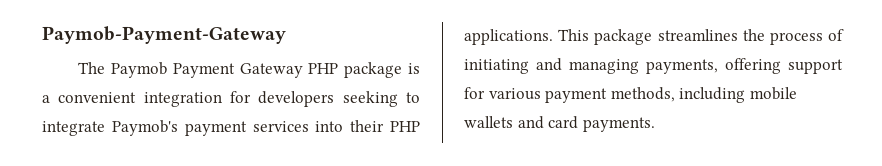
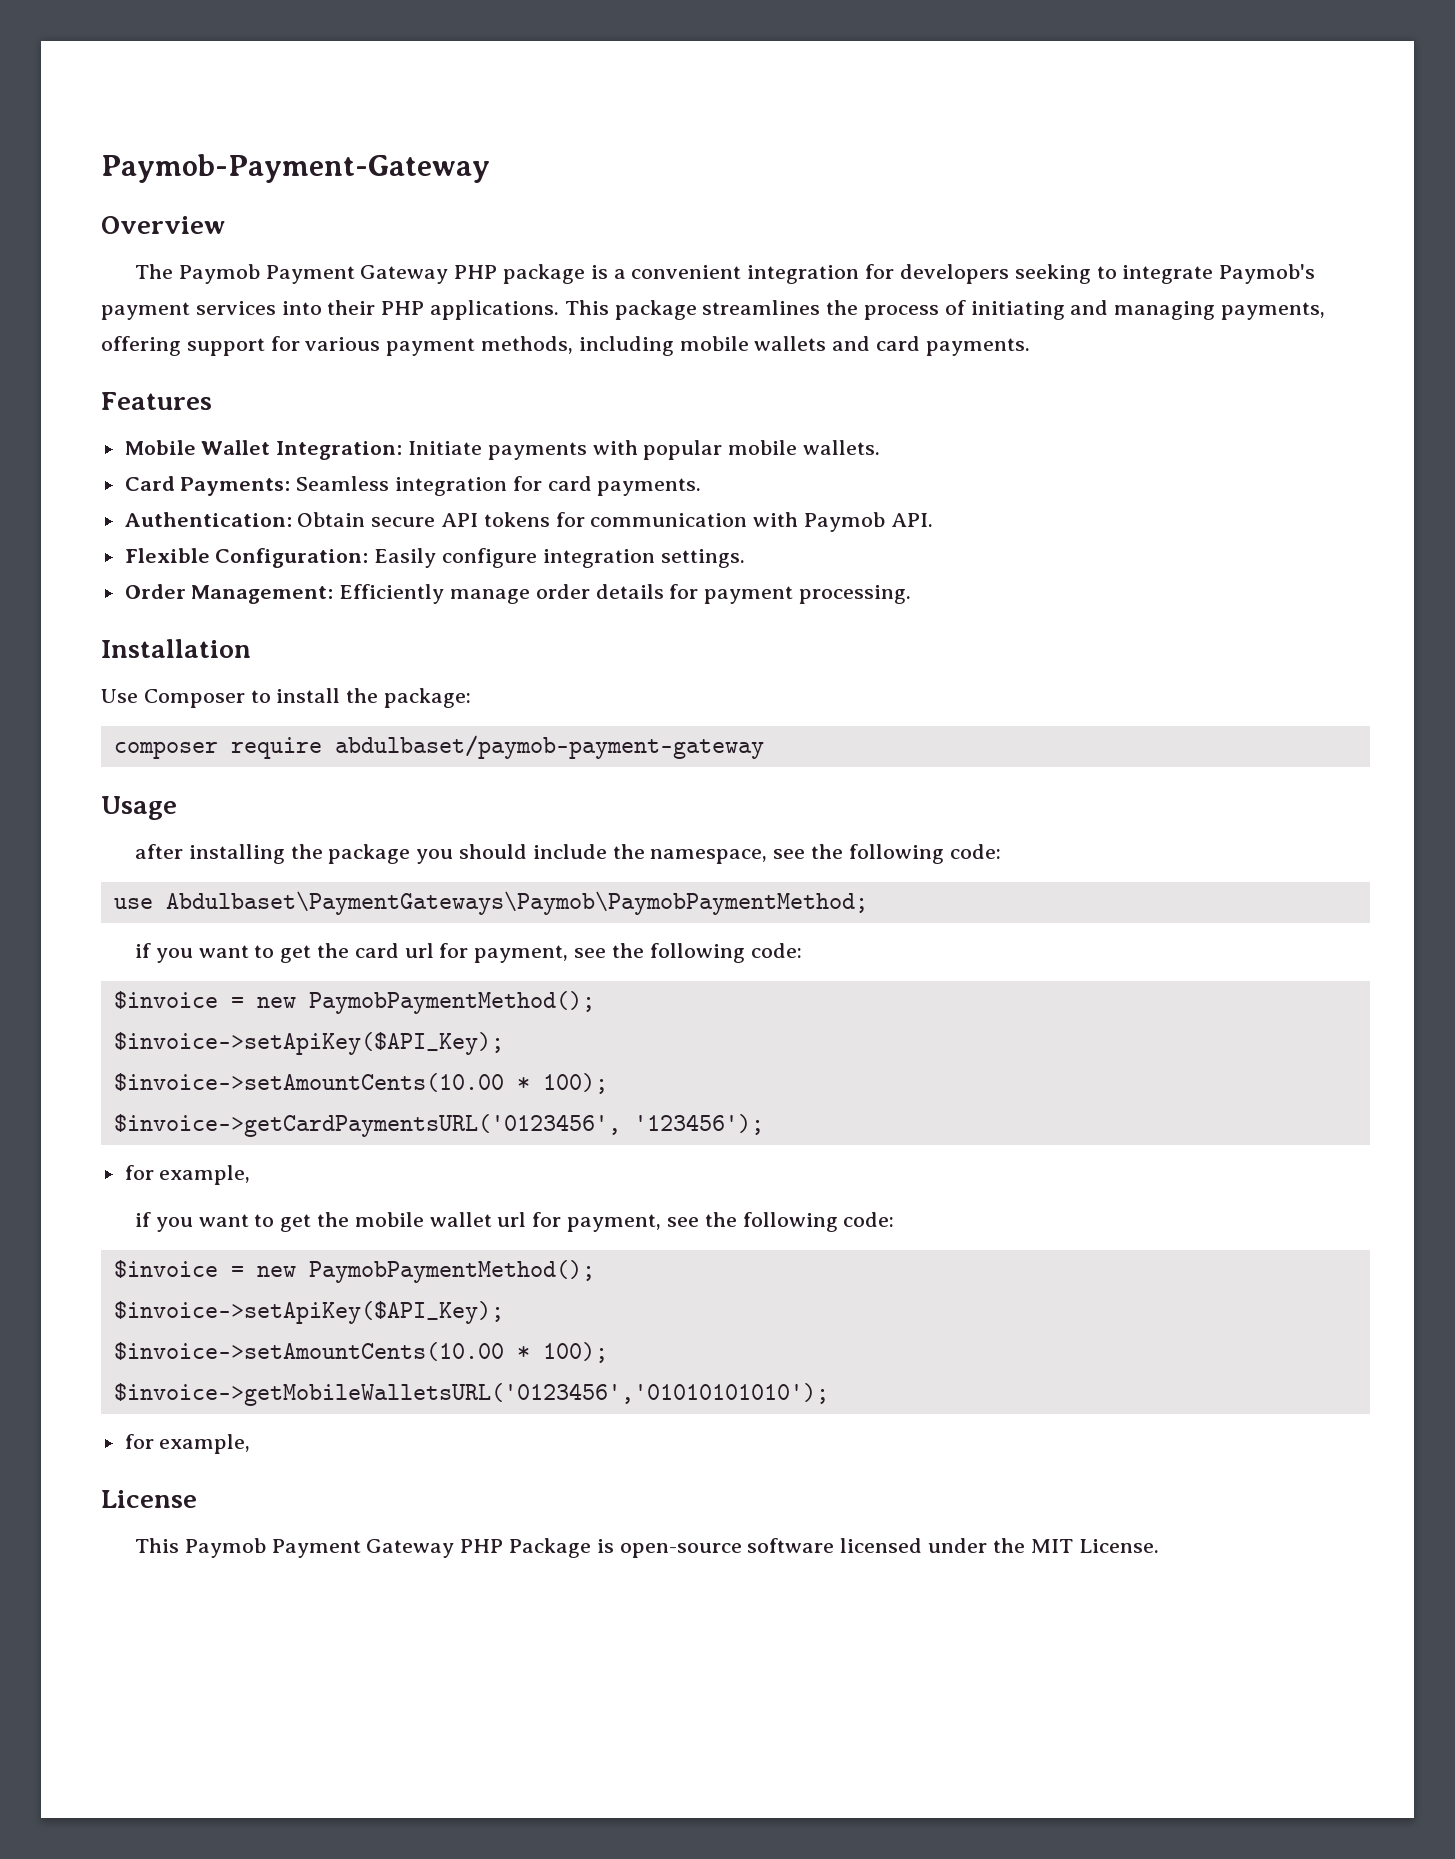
(286, 35) none -> [101,216,225,234] // Overview
(655, 124) none -> [101,392,212,410] [124,440,881,460] [124,476,702,496] [124,512,933,532] [124,548,745,568] [124,584,912,604] [101,639,251,658] [101,688,472,708] [113,735,764,759] [101,796,177,820] [135,844,1001,864] [113,891,868,915] [135,943,802,963] [113,991,595,1014] [113,1032,504,1055] [113,1073,608,1094] [113,1114,764,1137] [124,1165,251,1185] [135,1212,895,1232] [113,1260,595,1283] [113,1301,504,1324] [113,1342,608,1363] [113,1383,829,1406] [124,1434,251,1454] [101,1490,197,1508] [135,1538,1159,1558] // Features // Mobile Wallet Integration: Initiate payments with popular mobile wallets. // Card Payments: Seamless integration for card payments. // Authentication: Obtain secure API tokens for communication with Paymob API. // Flexible Configuration: Easily configure integration settings. // Order Management: Efficiently manage order details for payment processing. // Installation // Use Composer to install the package: // composer require abdulbaset/paymob-payment-gateway // Usage // after installing the package you should include the namespace, see the following code: // use Abdulbaset\PaymentGateways\Paymob\PaymobPaymentMethod; // if you want to get the card url for payment, see the following code: // $invoice = new PaymobPaymentMethod(); // $invoice->setApiKey($API_Key); // $invoice->setAmountCents(10.00 * 100); // $invoice->getCardPaymentsURL('0123456', '123456'); // for example, // if you want to get the mobile wallet url for payment, see the following code: // $invoice = new PaymobPaymentMethod(); // $invoice->setApiKey($API_Key); // $invoice->setAmountCents(10.00 * 100); // $invoice->getMobileWalletsURL('0123456','01010101010'); // for example, // License // This Paymob Payment Gateway PHP Package is open-source software licensed under the MIT License.

